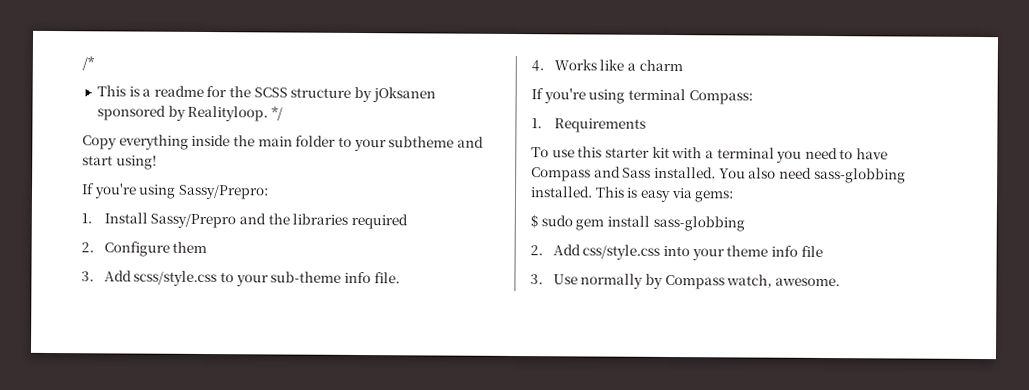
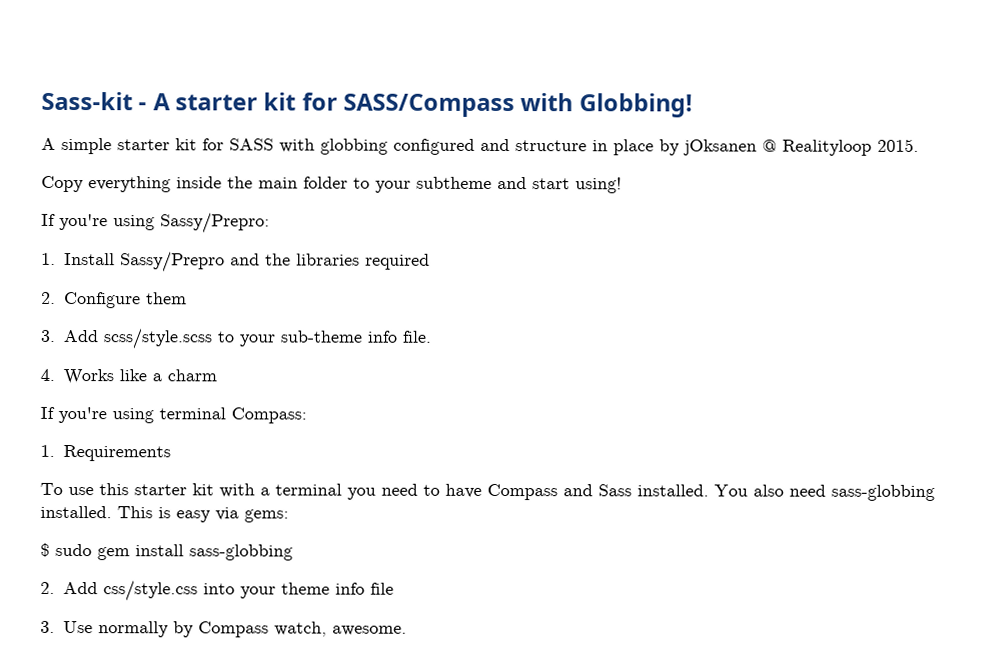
[82,56,95,71] [96,85,436,103] [96,105,283,122] /* // This is a readme for the SCSS structure by jOksanen sponsored by Realityloop. */ -> [41,91,693,118] [41,137,919,156] Sass-kit - A starter kit for SASS/Compass with Globbing! // A simple starter kit for SASS with globbing configured and structure in place by jOksanen @ Realityloop 2015.
[133,270,218,287] scss/style.css -> [102,328,213,350] scss/style.scss

